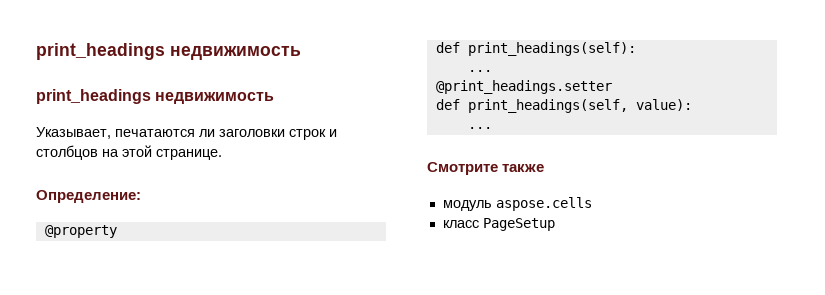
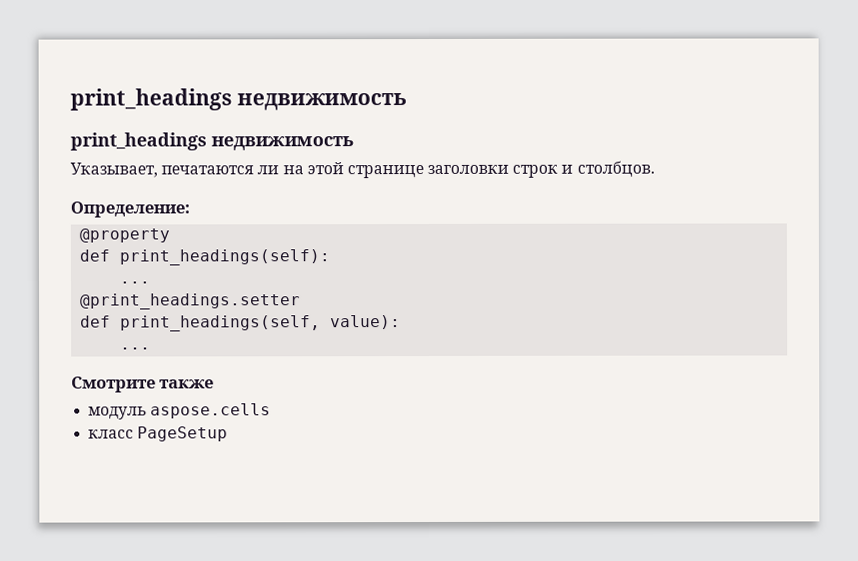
[219,129,337,140] [36,145,222,160] заголовки строк и столбцов на этой странице. -> [282,160,655,179] на этой странице заголовки строк и столбцов.

